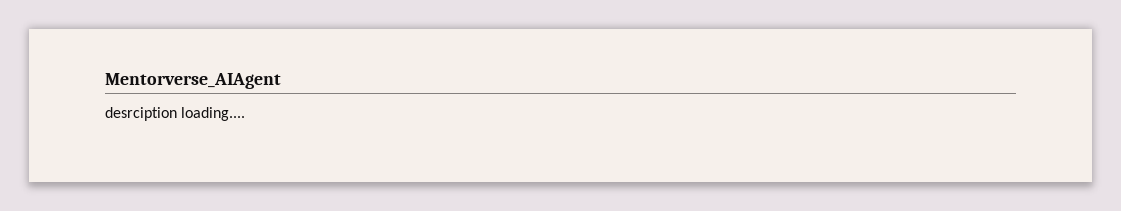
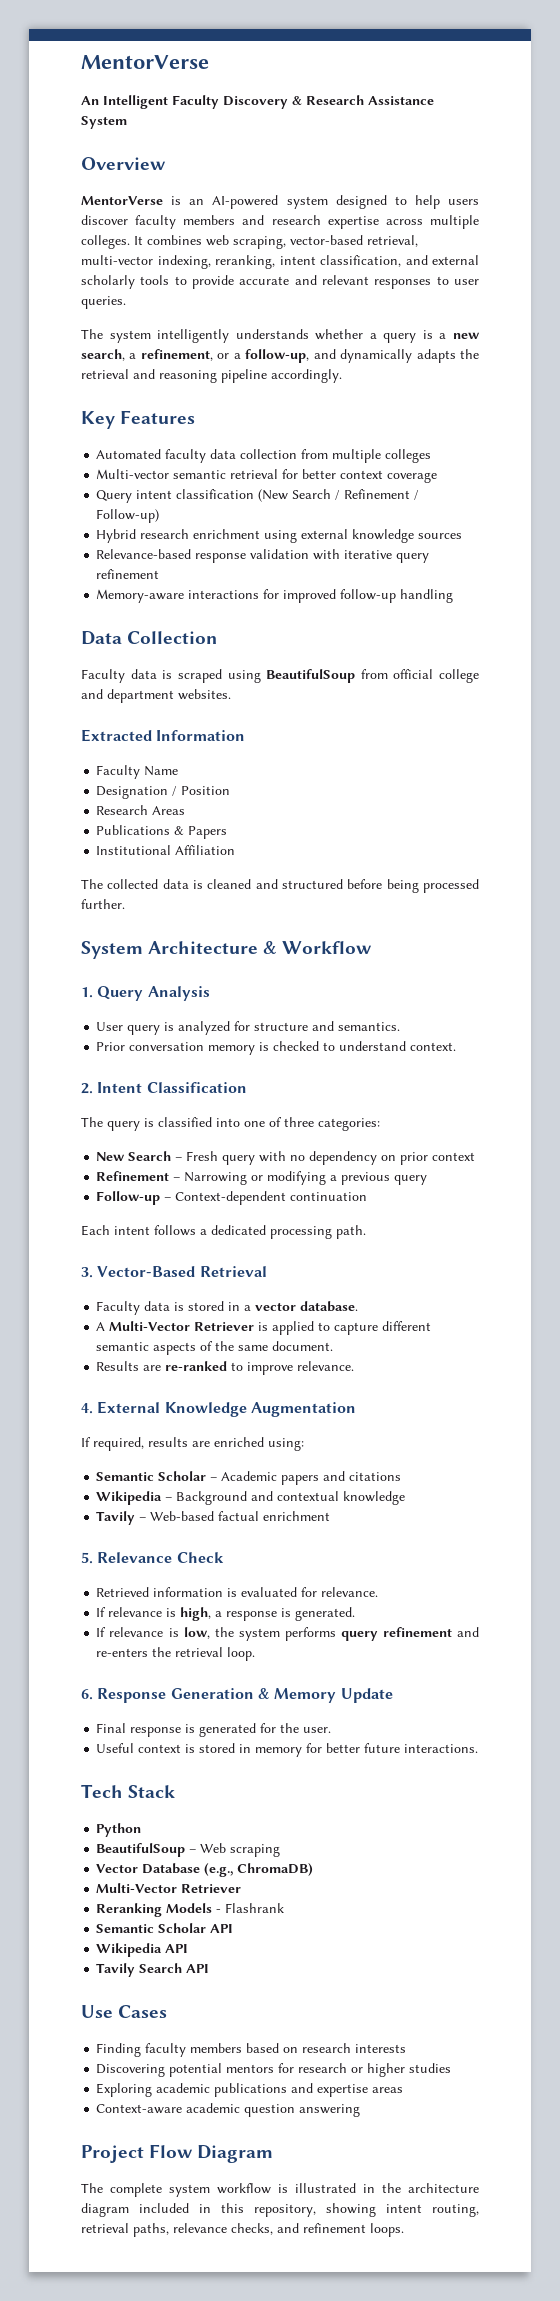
[105,73,281,89] [105,107,246,121] Mentorverse_AIAgent // desrciption loading.... -> [81,55,209,69] [81,95,434,109] [81,116,127,129] [81,157,166,170] [81,195,479,209] [81,215,479,229] [81,235,418,249] [81,255,479,269] [81,275,479,289] [81,296,126,309] [81,329,480,343] [81,349,480,363] [81,369,342,383] [81,410,196,429] [96,449,432,463] [96,469,438,483] [96,489,420,503] [96,509,160,523] [96,529,463,543] [96,549,430,563] [96,569,160,579] [96,589,454,603] [81,631,218,645] [81,669,479,683] [81,689,231,703] [81,729,246,742] [96,765,179,779] [96,786,231,799] [96,805,186,815] [96,825,228,839] [96,845,236,855] [81,879,479,893] [81,899,125,909] [81,941,373,959] [81,986,210,1001] [96,1021,401,1035] [96,1041,457,1055] [81,1082,247,1094] [81,1117,380,1131] [96,1151,476,1165] [96,1171,428,1185] [96,1191,368,1205] [81,1225,366,1239] [81,1266,267,1278] [96,1301,359,1315] [96,1321,432,1335] [96,1341,334,1355] [96,1361,355,1375] [81,1401,356,1417] [81,1437,304,1451] [96,1471,402,1485] [96,1491,406,1505] [96,1511,331,1525] [81,1552,224,1564] [96,1587,379,1597] [96,1607,356,1621] [96,1627,479,1641] [96,1647,256,1661] [81,1688,393,1703] [96,1723,332,1737] [96,1743,479,1757] [81,1784,176,1798] [96,1823,142,1837] [96,1843,281,1857] [96,1863,314,1877] [96,1883,242,1893] [96,1903,285,1917] [96,1923,234,1933] [96,1943,189,1957] [96,1963,210,1977] [81,2005,168,2018] [96,2043,407,2057] [96,2063,452,2077] [96,2083,404,2097] [96,2103,361,2117] [81,2144,274,2163] [81,2183,479,2197] [81,2203,479,2217] [81,2223,404,2237] MentorVerse // An Intelligent Faculty Discovery & Research Assistance System // Overview // MentorVerse is an AI-powered system designed to help users discover faculty members and research expertise across multiple colleges. It combines web scraping, vector-based retrieval, multi-vector indexing, reranking, intent classification, and external scholarly tools to provide accurate and relevant responses to user queries. // The system intelligently understands whether a query is a new search, a refinement, or a follow-up, and dynamically adapts the retrieval and reasoning pipeline accordingly. // Key Features // Automated faculty data collection from multiple colleges // Multi-vector semantic retrieval for better context coverage // Query intent classification (New Search / Refinement / Follow-up) // Hybrid research enrichment using external knowledge sources // Relevance-based response validation with iterative query refinement // Memory-aware interactions for improved follow-up handling // Data Collection // Faculty data is scraped using BeautifulSoup from official college and department websites. // Extracted Information // Faculty Name // Designation / Position // Research Areas // Publications & Papers // Institutional Affiliation // The collected data is cleaned and structured before being processed further. // System Architecture & Workflow // 1. Query Analysis // User query is analyzed for structure and semantics. // Prior conversation memory is checked to understand context. // 2. Intent Classification // The query is classified into one of three categories: // New Search – Fresh query with no dependency on prior context // Refinement – Narrowing or modifying a previous query // Follow-up – Context-dependent continuation // Each intent follows a dedicated processing path. // 3. Vector-Based Retrieval // Faculty data is stored in a vector database. // A Multi-Vector Retriever is applied to capture different semantic aspects of the same document. // Results are re-ranked to improve relevance. // 4. External Knowledge Augmentation // If required, results are enriched using: // Semantic Scholar – Academic papers and citations // Wikipedia – Background and contextual knowledge // Tavily – Web-based factual enrichment // 5. Relevance Check // Retrieved information is evaluated for relevance. // If relevance is high, a response is generated. // If relevance is low, the system performs query refinement and re-enters the retrieval loop. // 6. Response Generation & Memory Update // Final response is generated for the user. // Useful context is stored in memory for better future interactions. // Tech Stack // Python // BeautifulSoup – Web scraping // Vector Database (e.g., ChromaDB) // Multi-Vector Retriever // Reranking Models - Flashrank // Semantic Scholar API // Wikipedia API // Tavily Search API // Use Cases // Finding faculty members based on research interests // Discovering potential mentors for research or higher studies // Exploring academic publications and expertise areas // Context-aware academic question answering // Project Flow Diagram // The complete system workflow is illustrated in the architecture diagram included in this repository, showing intent routing, retrieval paths, relevance checks, and refinement loops.

